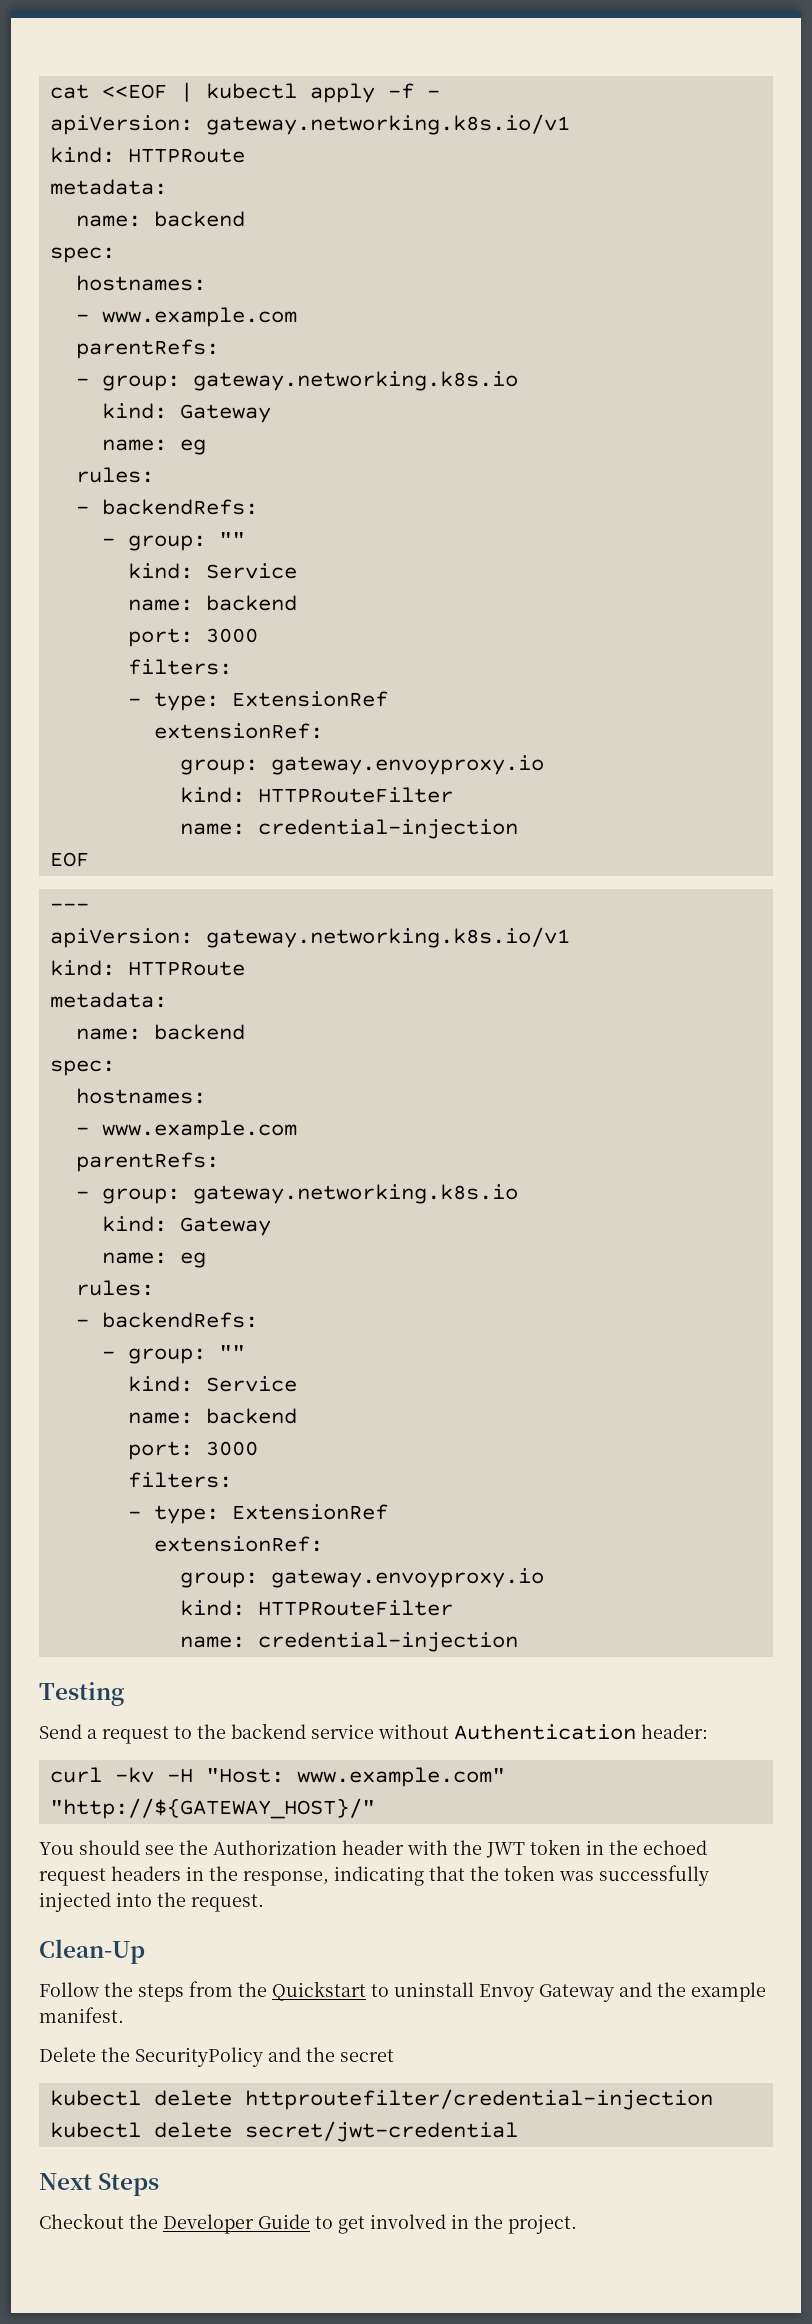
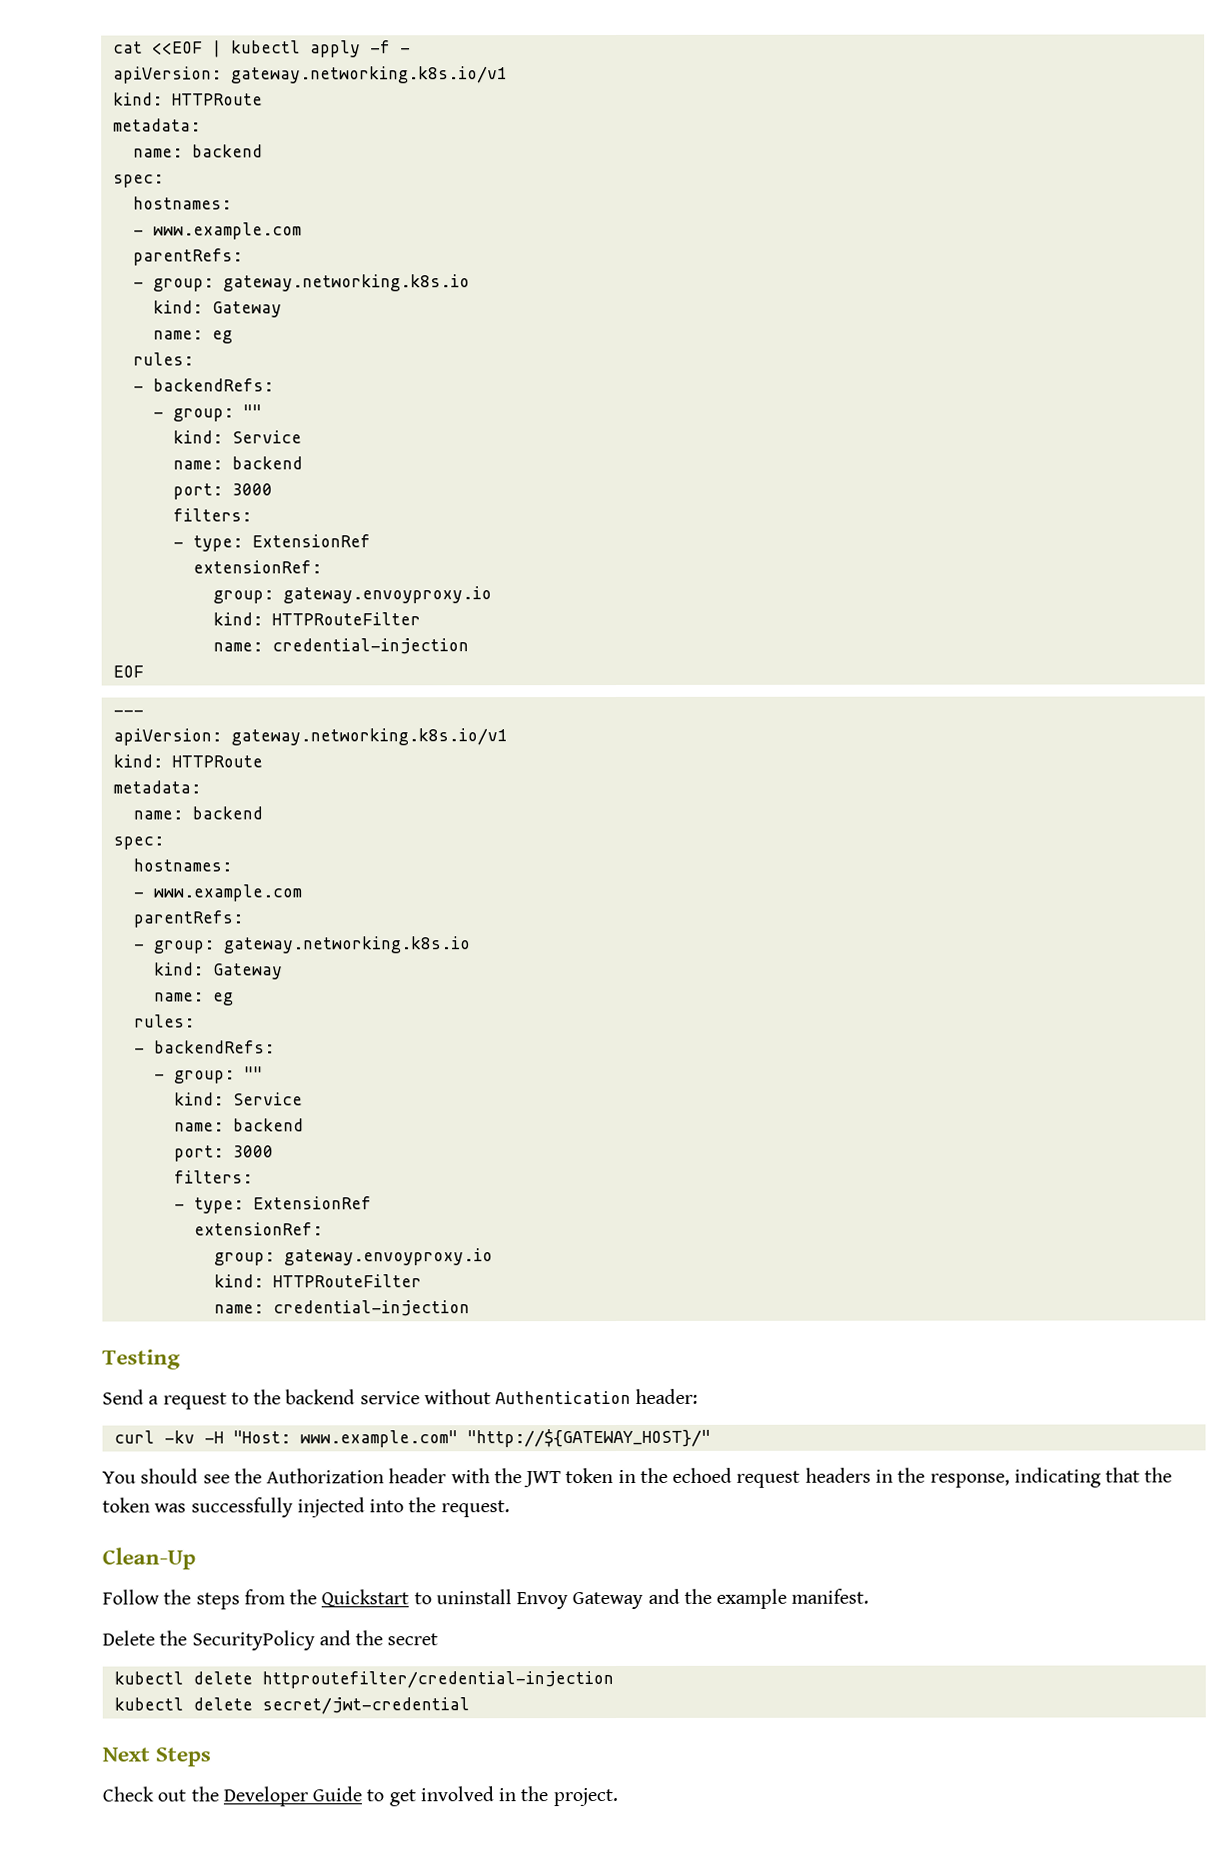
[39,2213,124,2229] Checkout -> [102,1786,187,1802] Check out

